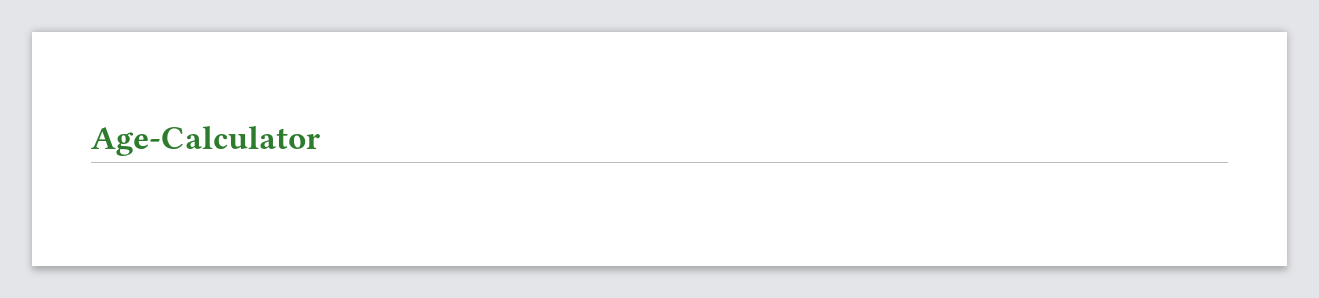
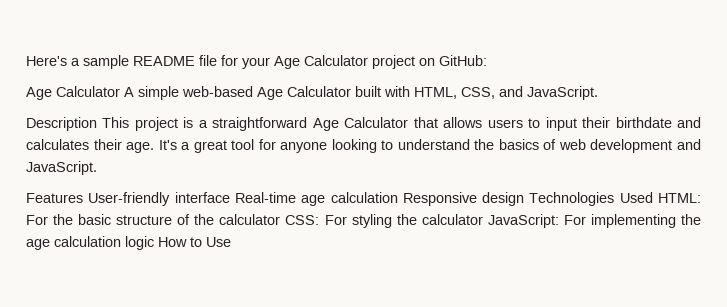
[91,126,320,156] Age-Calculator -> [26,55,487,69] [26,86,598,100] [26,117,701,131] [26,139,701,153] [26,161,97,175] [26,192,701,206] [26,214,702,228] [26,236,231,250] Here's a sample README file for your Age Calculator project on GitHub: // Age Calculator A simple web-based Age Calculator built with HTML, CSS, and JavaScript. // Description This project is a straightforward Age Calculator that allows users to input their birthdate and calculates their age. It's a great tool for anyone looking to understand the basics of web development and JavaScript. // Features User-friendly interface Real-time age calculation Responsive design Technologies Used HTML: For the basic structure of the calculator CSS: For styling the calculator JavaScript: For implementing the age calculation logic How to Use

